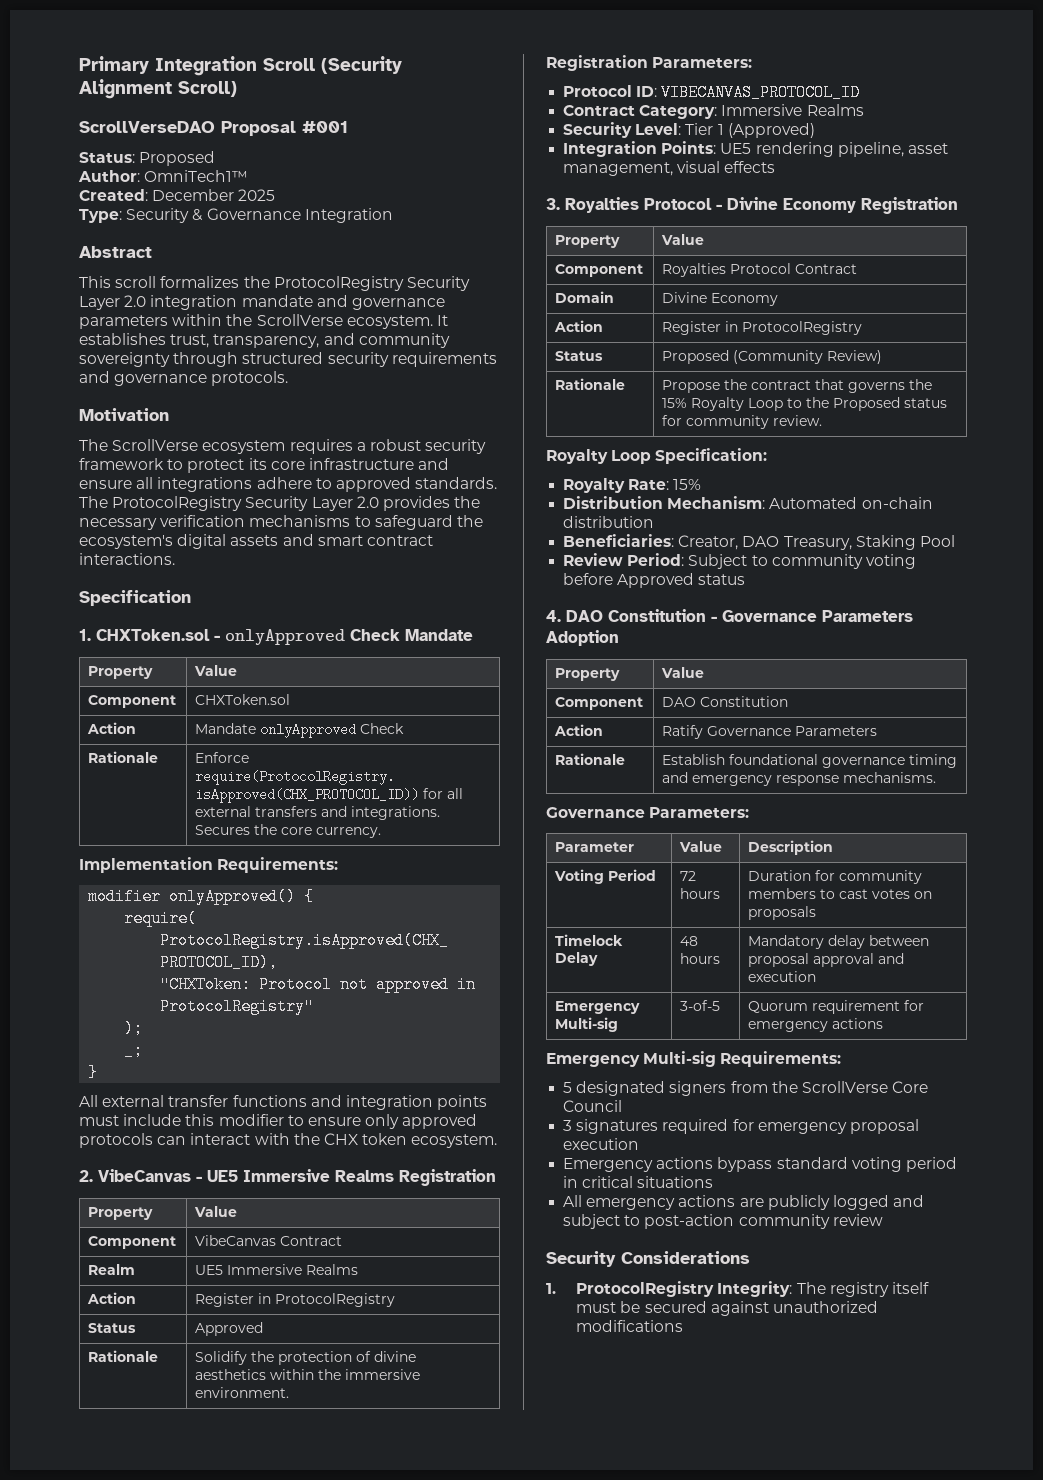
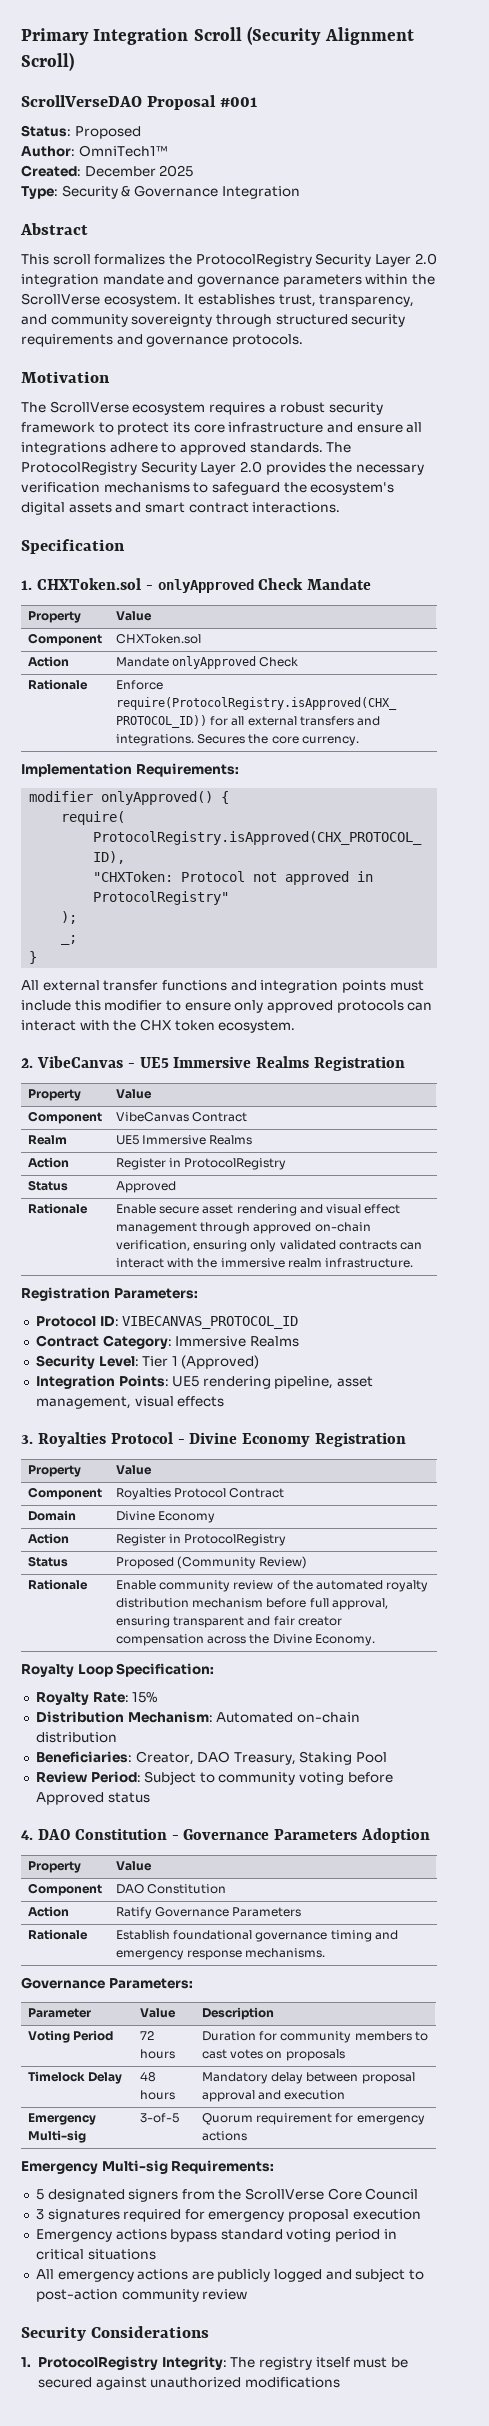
[195,1351,417,1365] [195,1369,421,1380] [195,1387,290,1398] Solidify the protection of divine aesthetics within the immersive environment. -> [115,1204,401,1216] [115,1222,371,1234] [115,1240,423,1252] [115,1258,414,1268] Enable secure asset rendering and visual effect management through approved on-chain verification, ensuring only validated contracts can interact with the immersive realm infrastructure.
[662,379,933,393] [662,397,948,411] [662,415,823,429] Propose the contract that governs the 15% Royalty Loop to the Proposed status for community review. -> [115,1580,429,1592] [115,1598,388,1610] [115,1616,342,1628] [115,1634,375,1646] Enable community review of the automated royalty distribution mechanism before full approval, ensuring transparent and fair creator compensation across the Divine Economy.

